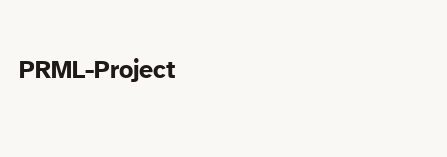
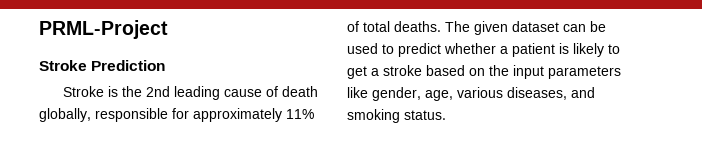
(175, 70) none -> [39,60,166,71] [63,86,319,100] [39,108,314,122] [347,21,606,35] [347,43,620,57] [347,65,621,79] [347,87,595,101] [347,109,446,123] // Stroke Prediction // Stroke is the 2nd leading cause of death globally, responsible for approximately 11% of total deaths. The given dataset can be used to predict whether a patient is likely to get a stroke based on the input parameters like gender, age, various diseases, and smoking status.

